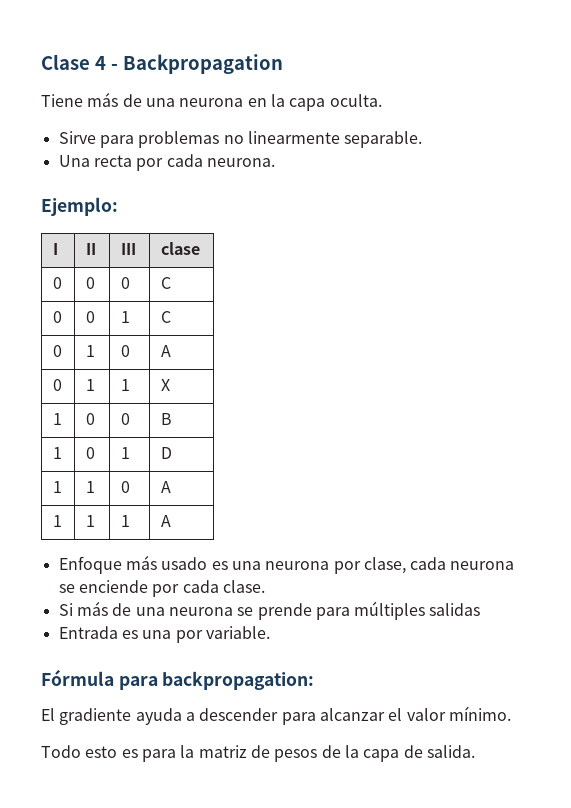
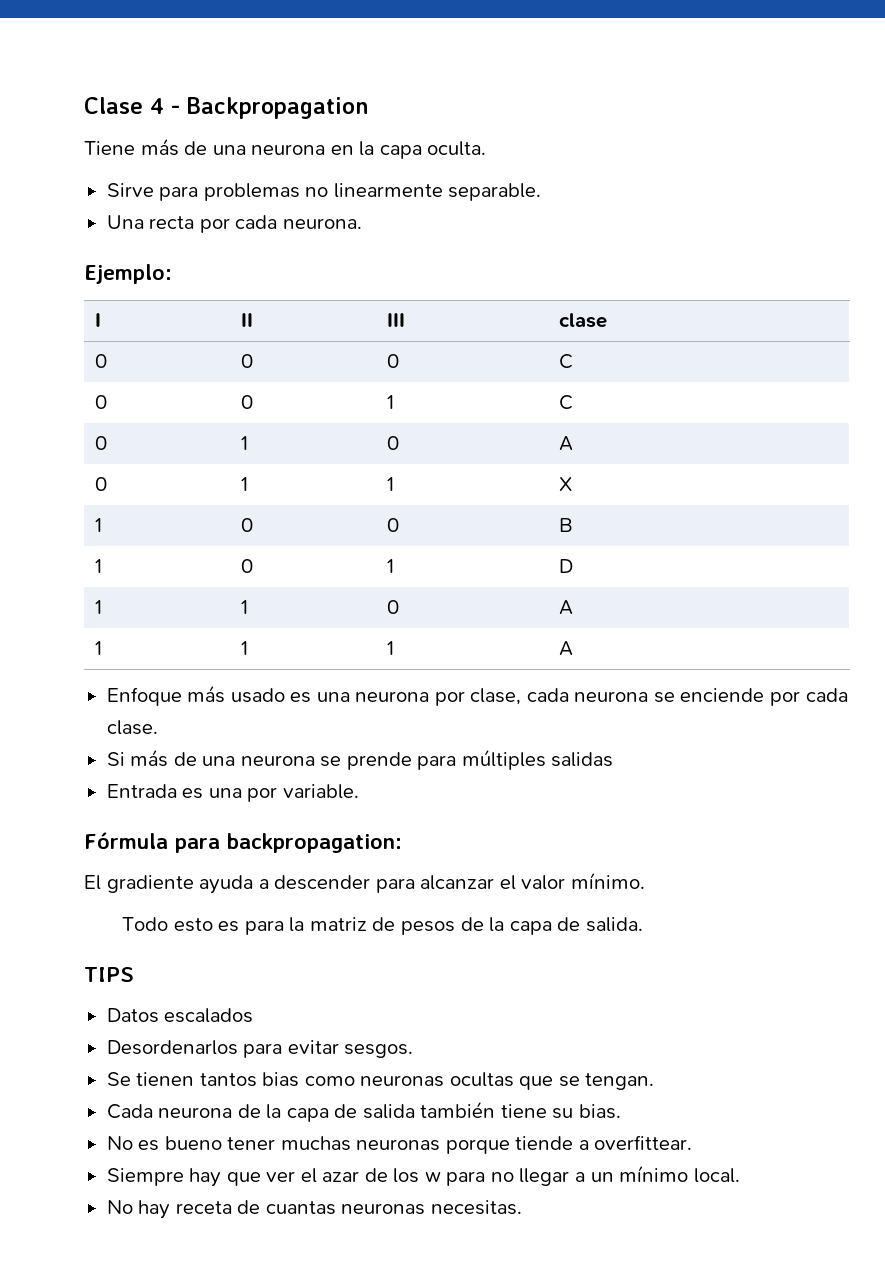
(475, 751) none -> [84,967,134,982] [106,1008,254,1023] [106,1040,414,1058] [106,1072,655,1090] [106,1101,621,1122] [106,1135,693,1154] [106,1165,740,1187] [106,1200,522,1219] // TIPS // Datos escalados // Desordenarlos para evitar sesgos. // Se tienen tantos bias como neuronas ocultas que se tengan. // Cada neurona de la capa de salida también tiene su bias. // No es bueno tener muchas neuronas porque tiende a overfittear. // Siempre hay que ver el azar de los w para no llegar a un mínimo local. // No hay receta de cuantas neuronas necesitas.

